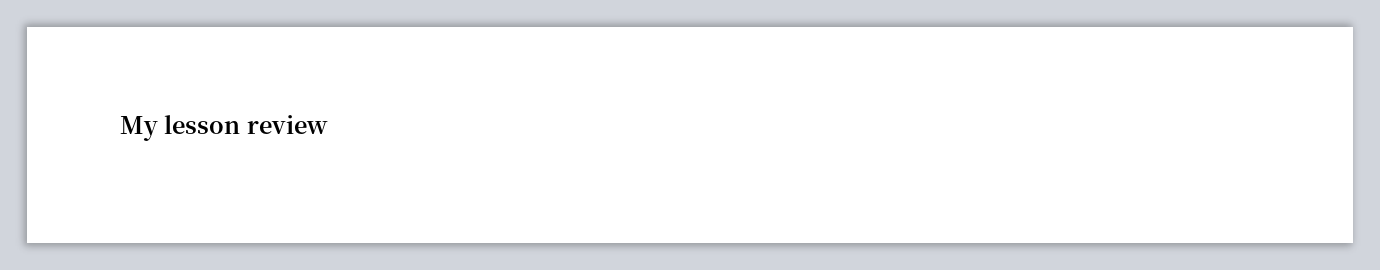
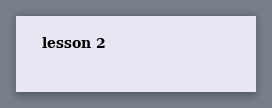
[120,115,328,141] My lesson review -> [42,37,106,48] lesson 2

